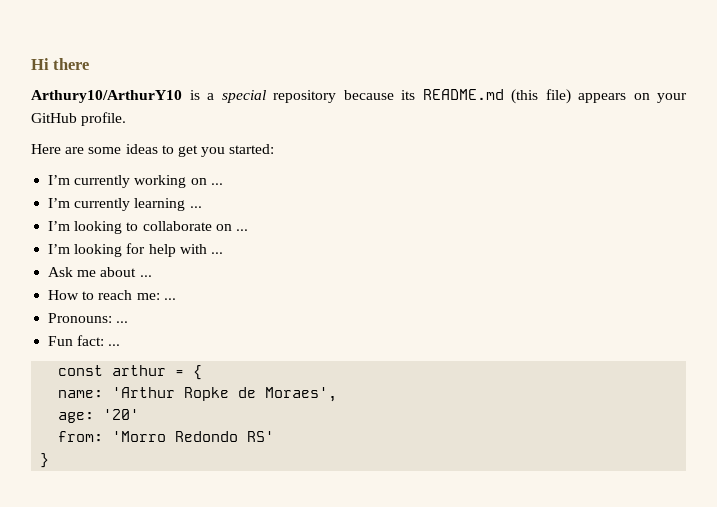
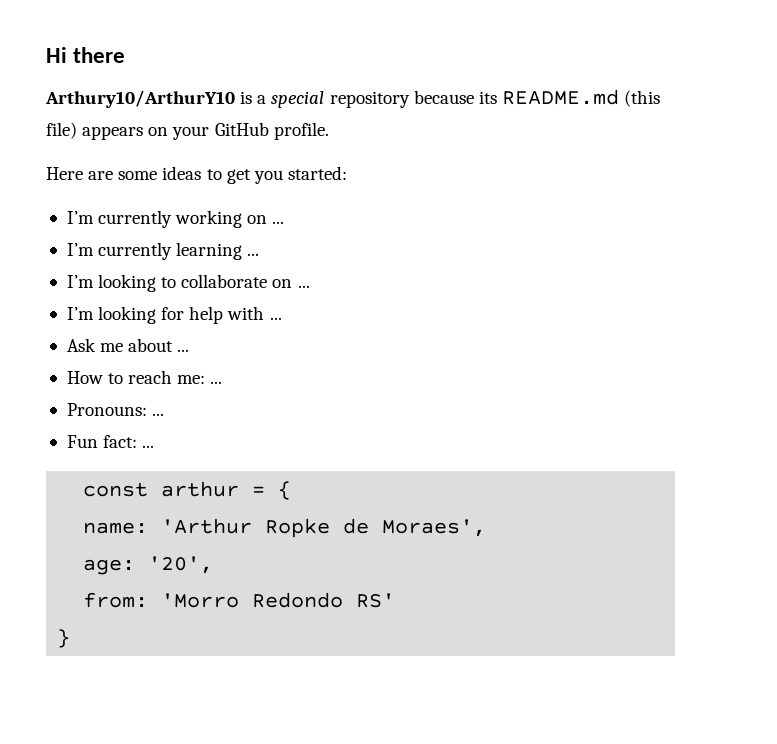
[103,409,140,420] '20' -> [148,556,214,574] '20',

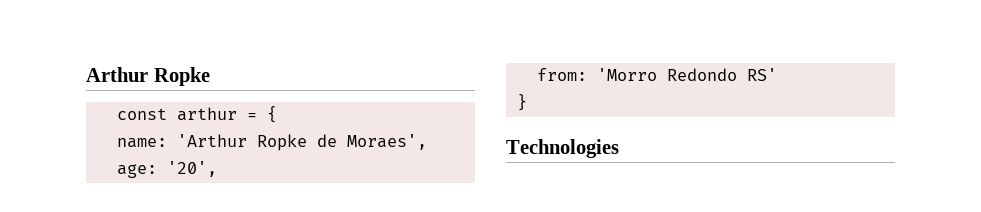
[46,47,126,63] [45,89,661,108] [46,122,329,140] [46,166,347,184] [66,210,285,228] [66,242,260,260] [66,274,310,292] [66,306,282,324] [66,338,190,352] [66,370,223,384] [66,403,165,416] [66,435,155,448] Hi there // Arthury10/ArthurY10 is a special repository because its README.md (this file) appears on your GitHub profile. // Here are some ideas to get you started: // I’m currently working on ... // I’m currently learning ... // I’m looking to collaborate on ... // I’m looking for help with ... // Ask me about ... // How to reach me: ... // Pronouns: ... // Fun fact: ... -> [86,67,210,86] Arthur Ropke
(71, 638) none -> [506,139,619,158] // Technologies

